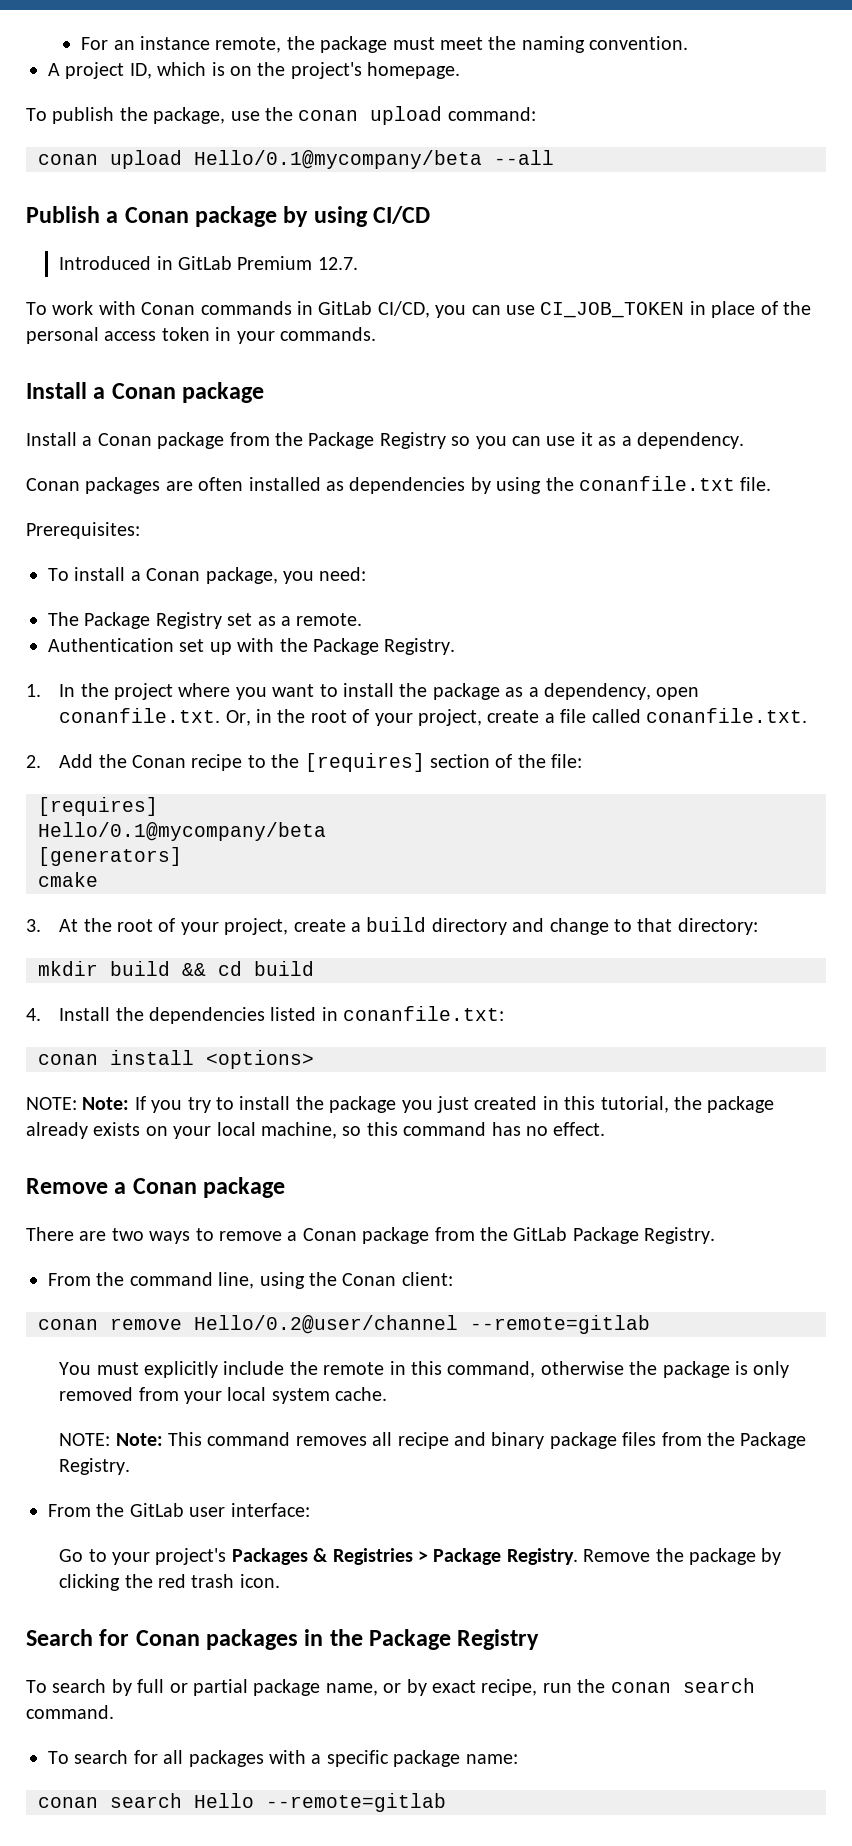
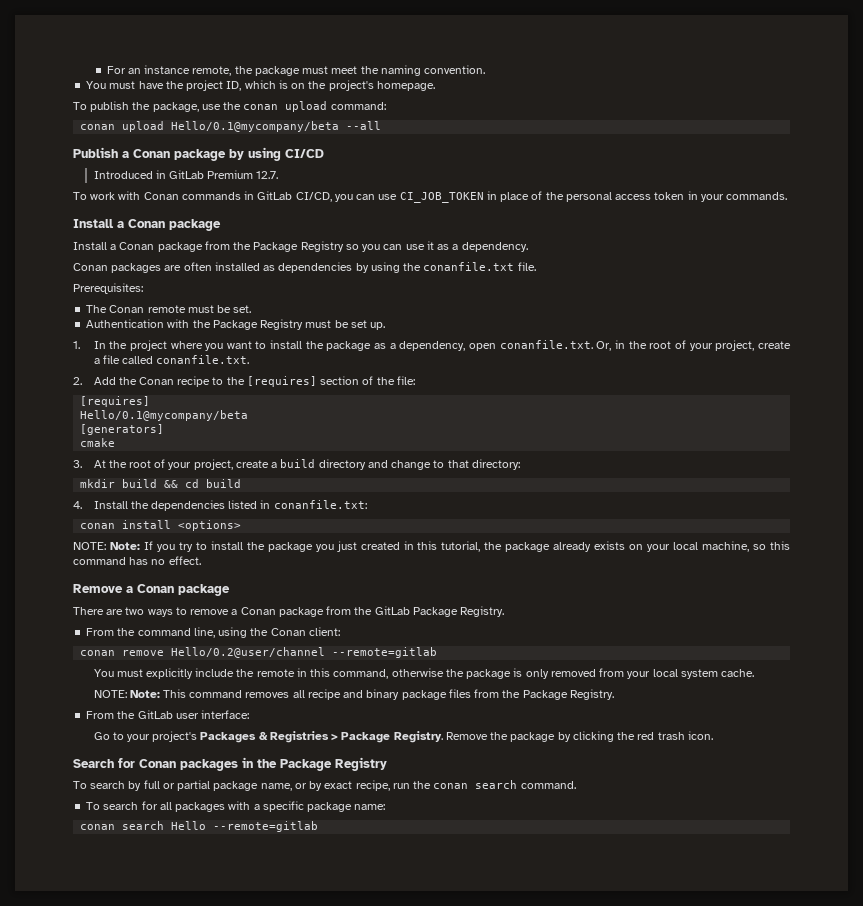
[48,63,60,76] A -> [86,81,184,89] You must have the
[48,567,367,584] [48,612,363,629] To install a Conan package, you need: // The Package Registry set as a remote. -> [86,305,252,313] The Conan remote must be set.
[179,639,232,655] set up -> (165, 323) none
[384,638,456,655] Registry. -> [260,319,386,330] Registry must be set up.

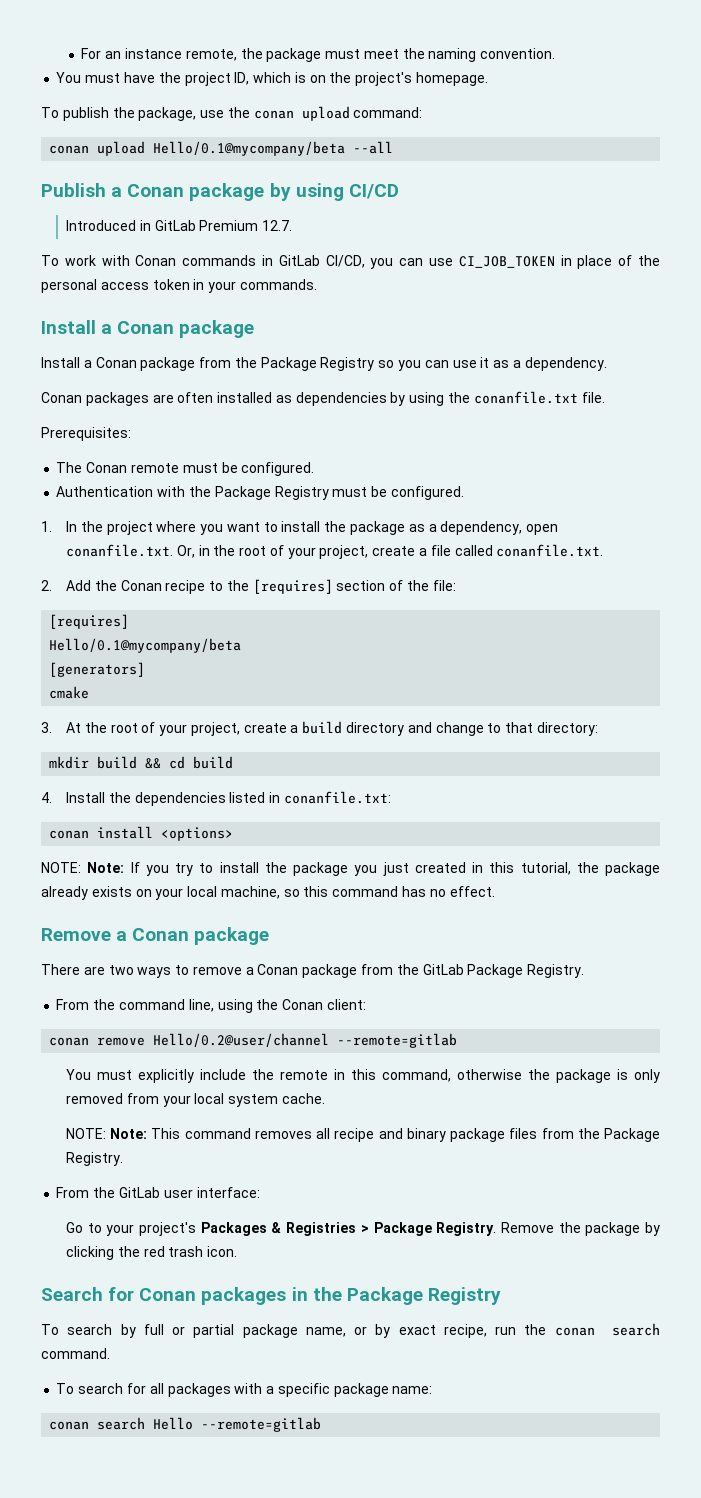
[233,305,252,313] set. -> [241,462,315,476] configured.
[350,320,386,330] set up. -> [390,486,464,500] configured.

